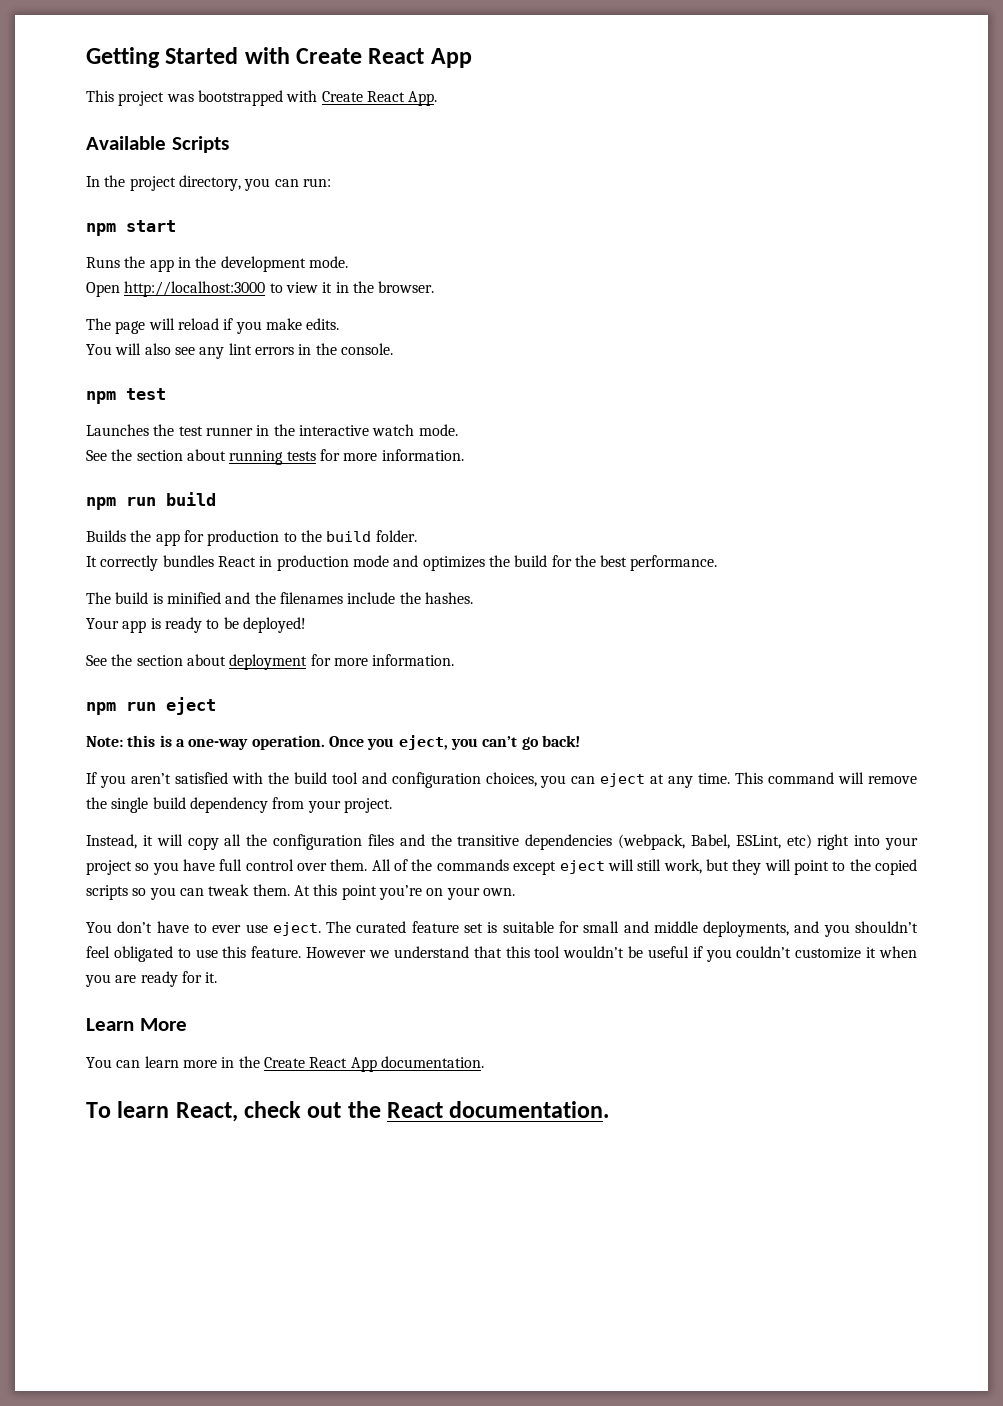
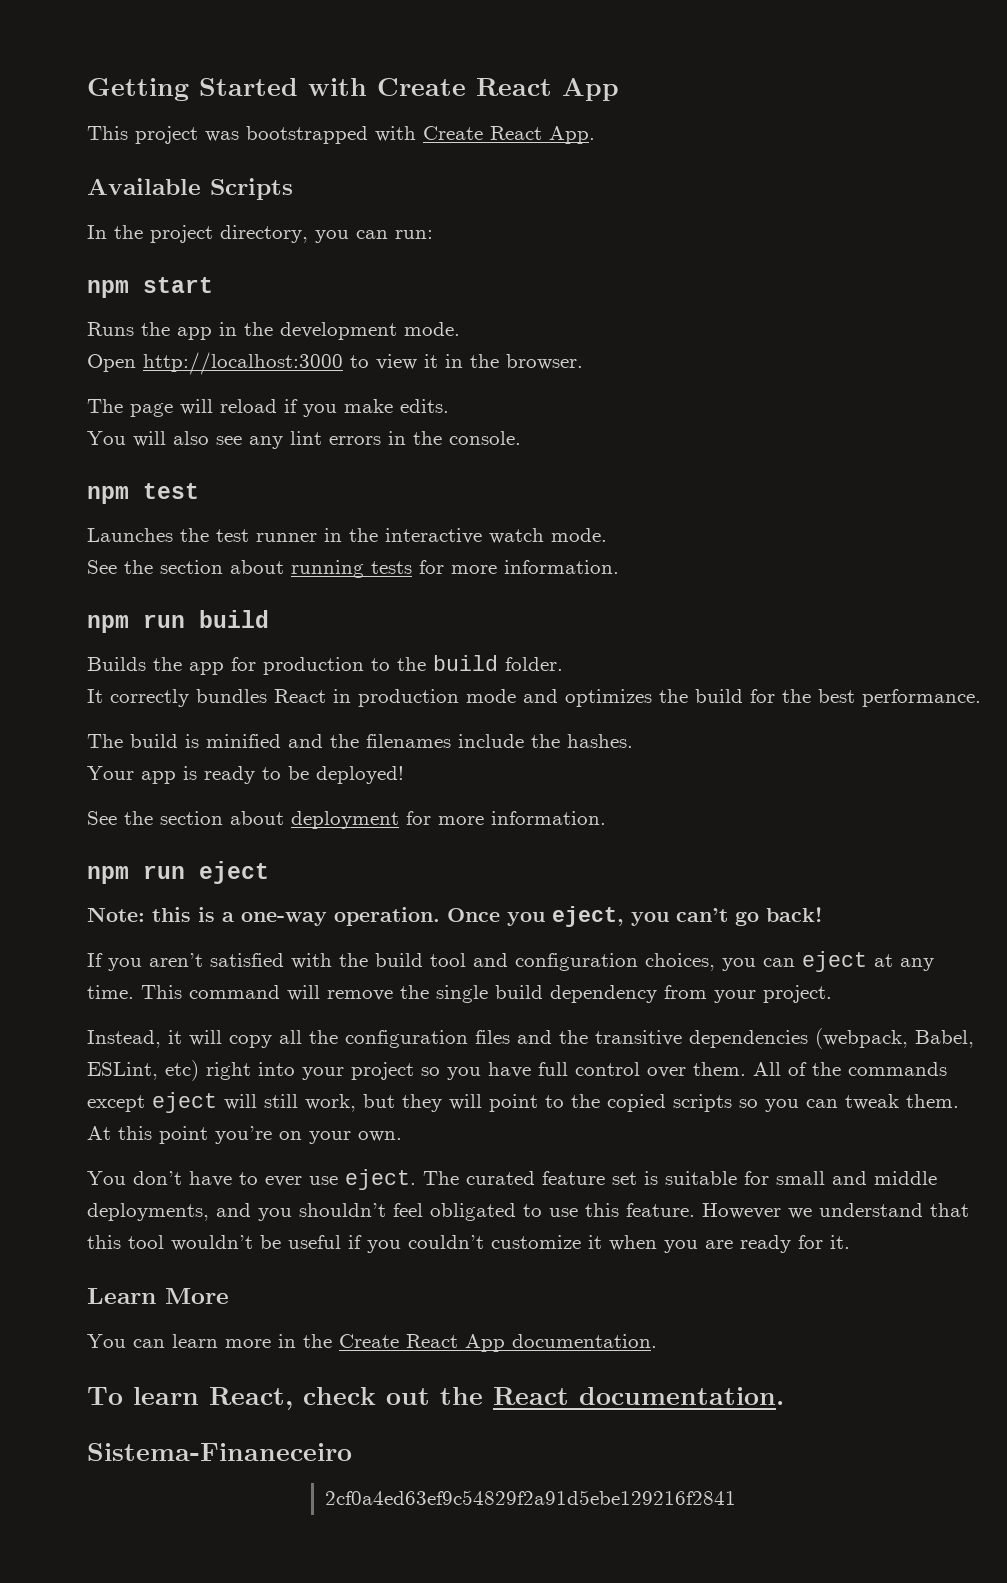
(610, 1109) none -> [87,1443,352,1461] [325,1490,737,1505] // Sistema-Finaneceiro // 2cf0a4ed63ef9c54829f2a91d5ebe129216f2841

